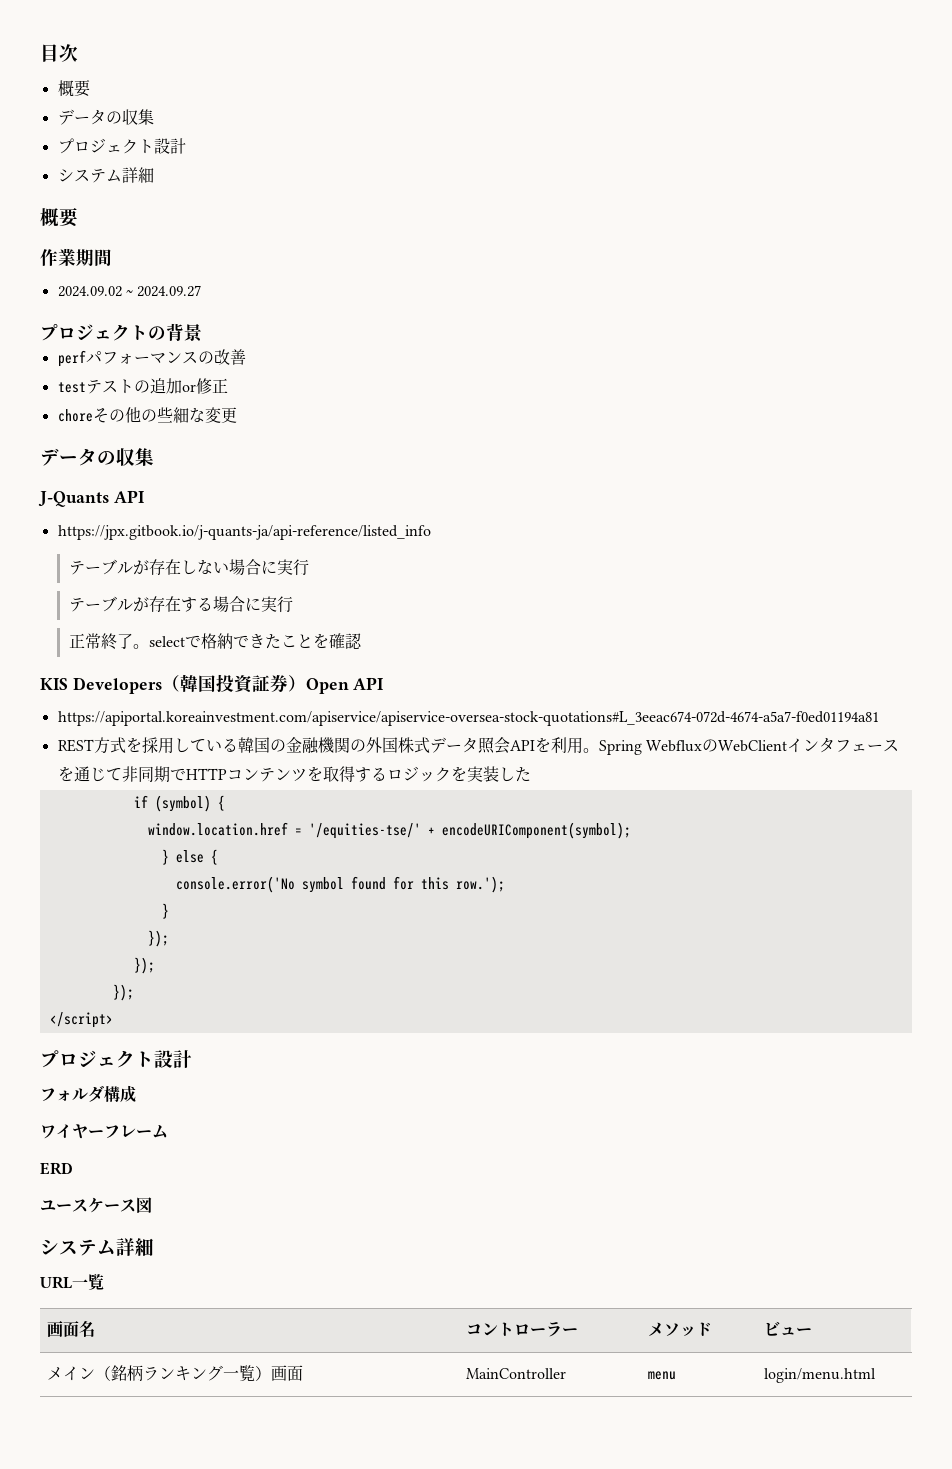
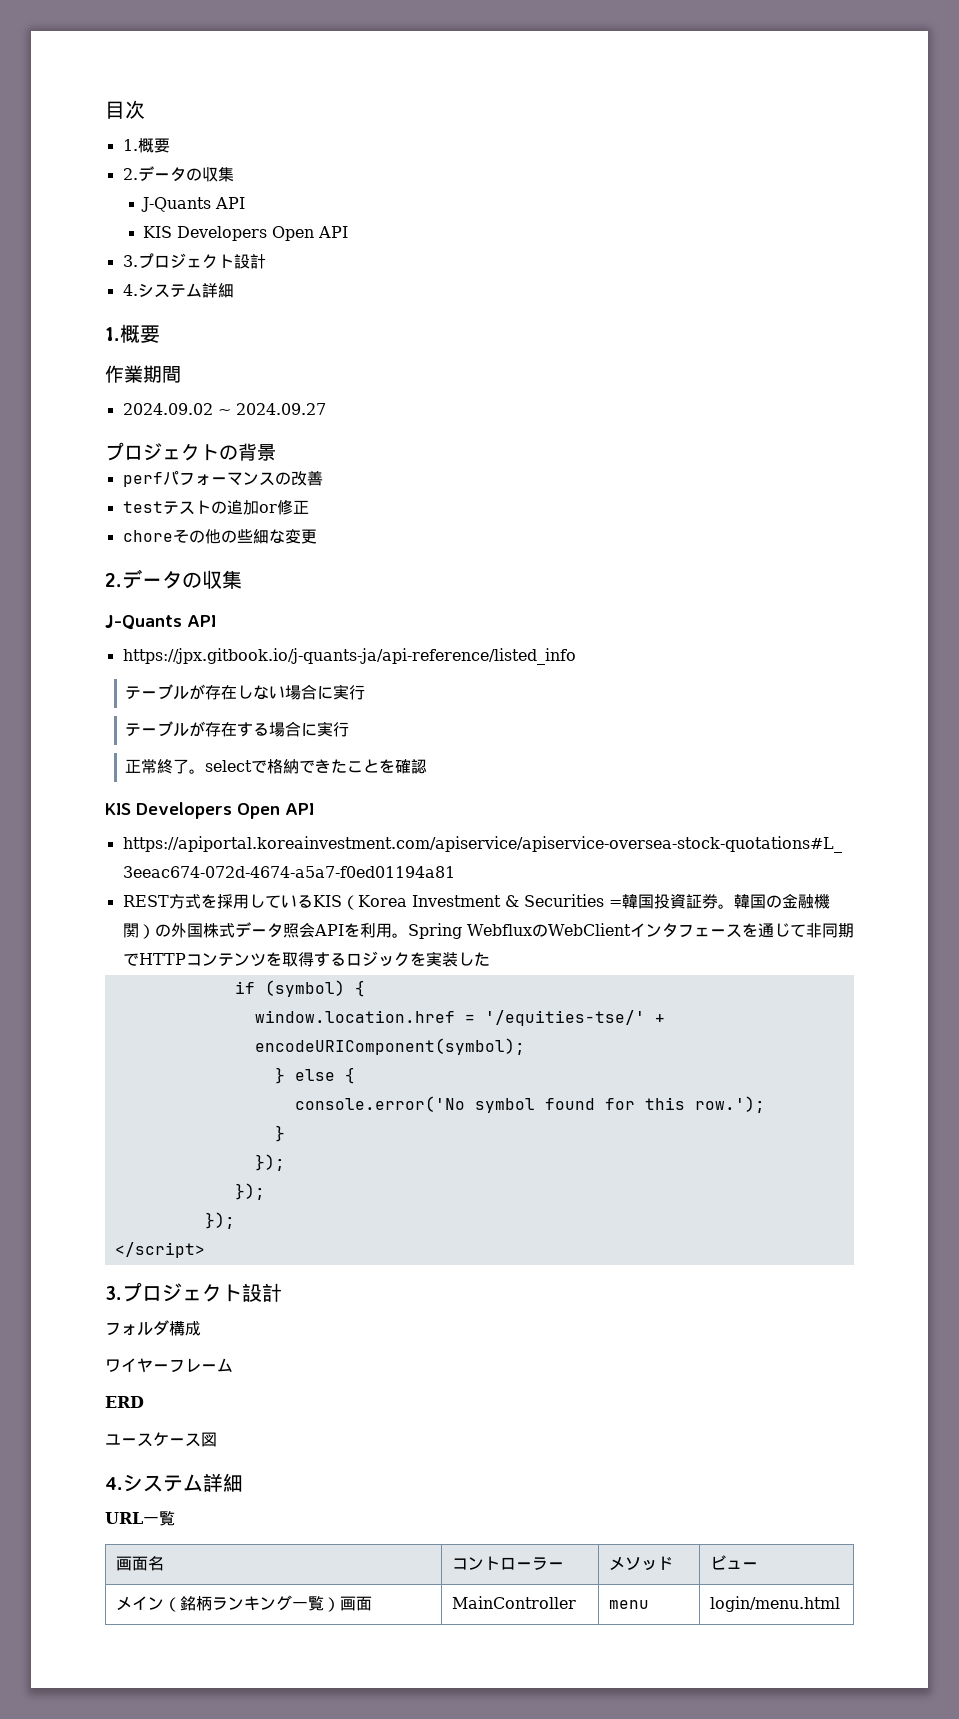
[57,80,90,97] [57,109,154,125] [57,138,186,154] [57,167,154,183] 概要 // データの収集 // プロジェクト設計 // システム詳細 // -> [122,138,170,153] [122,166,234,182] [141,197,246,212] [143,226,349,241] [122,253,266,269] [122,283,234,298] [105,327,120,341] 1.概要 // 2.データの収集 // J-Quants API // KIS Developers Open API // 3.プロジェクト設計 // 4.システム詳細 // 1.
(237, 415) none -> [105,573,122,587] 2.
[161,674,306,693] （韓国投資証券） -> (232, 810) none
(238, 745) none -> [312,893,734,910] KIS（Korea Investment & Securities =韓国投資証券。
(350, 745) none -> [138,924,155,939] ）
(113, 1020) none -> [105,1286,122,1300] 3.
(152, 1205) none -> [105,1477,123,1490] 4.

